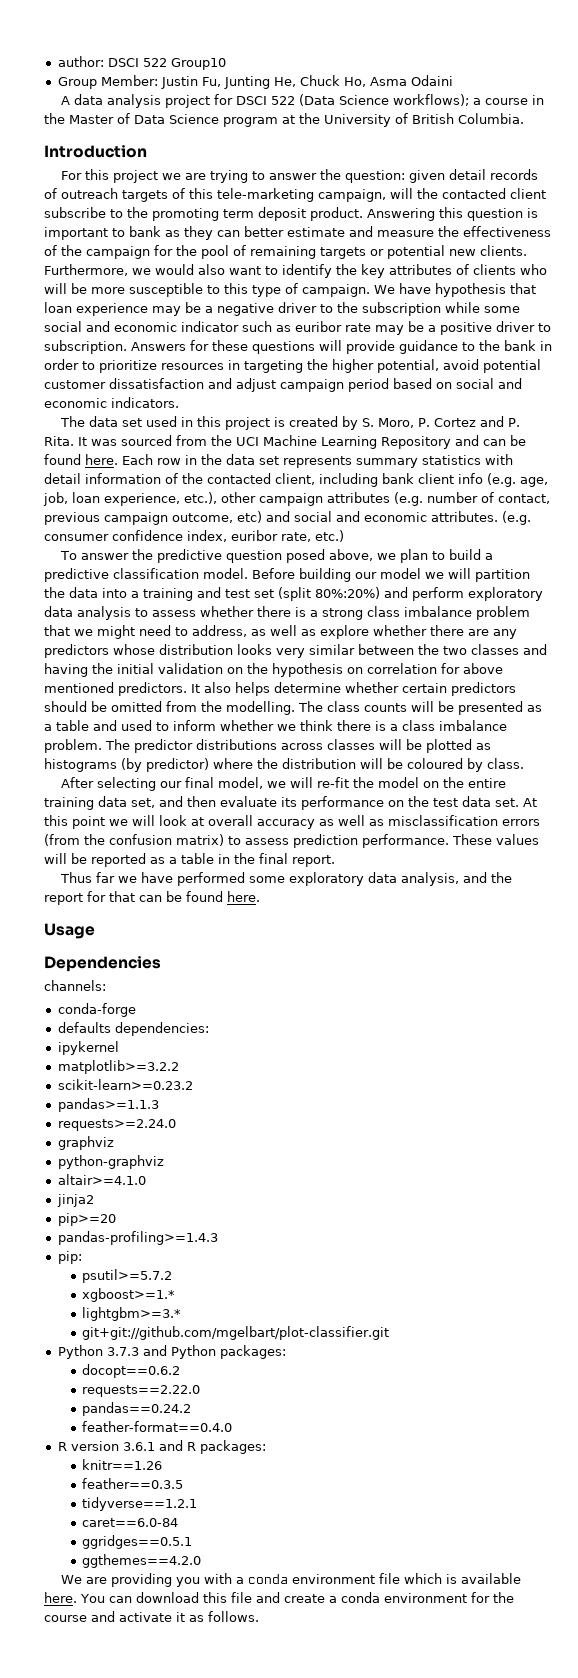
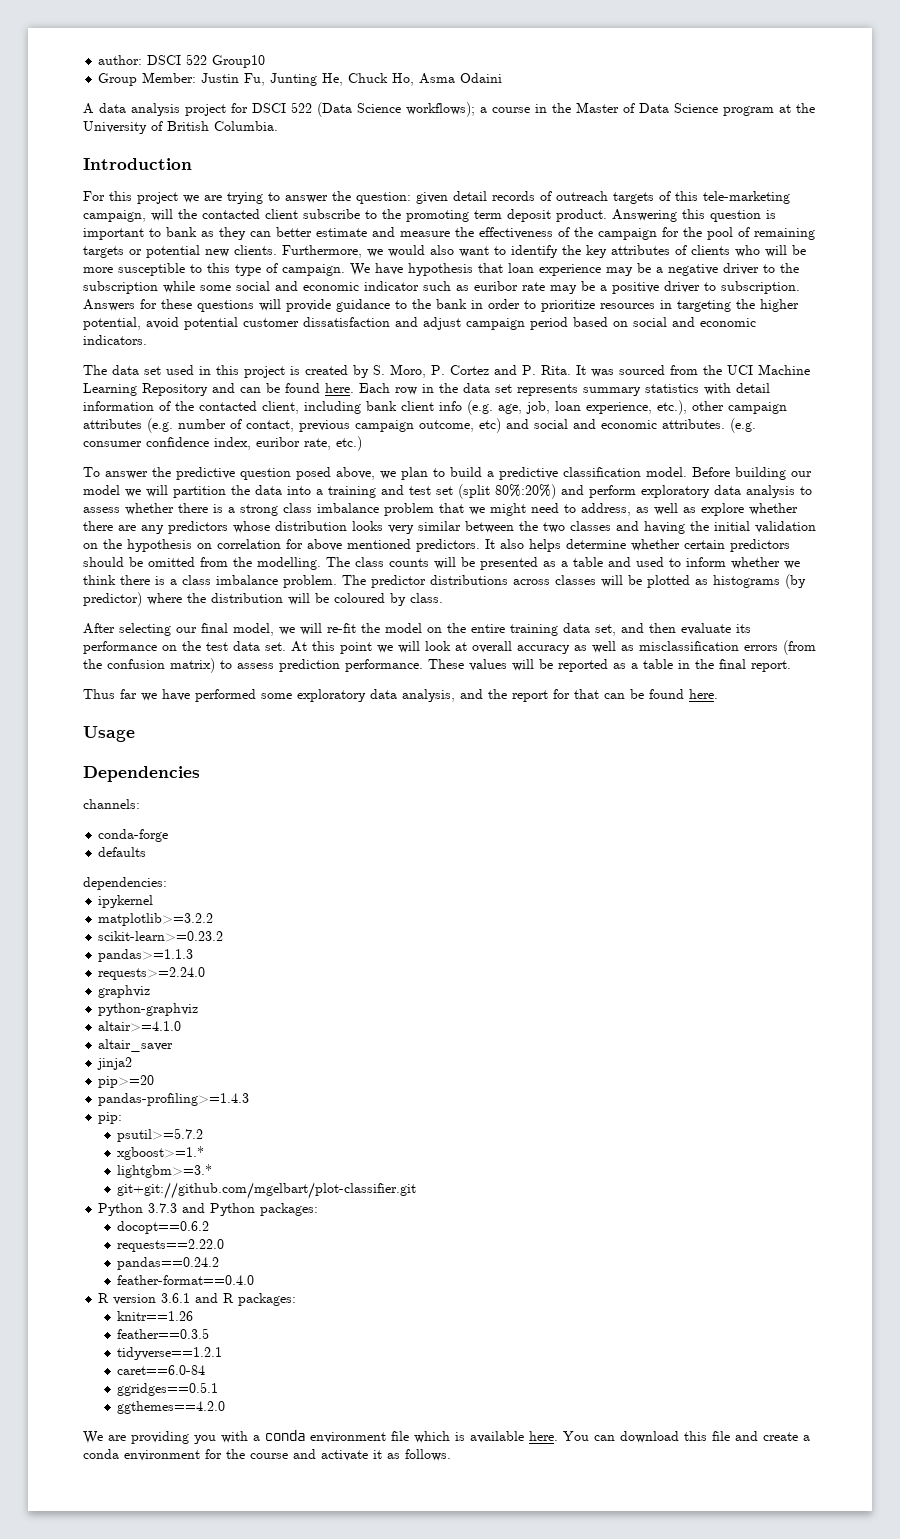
(111, 1027) none -> (147, 852) //
(146, 1179) none -> [98,1039,174,1052] // altair_saver

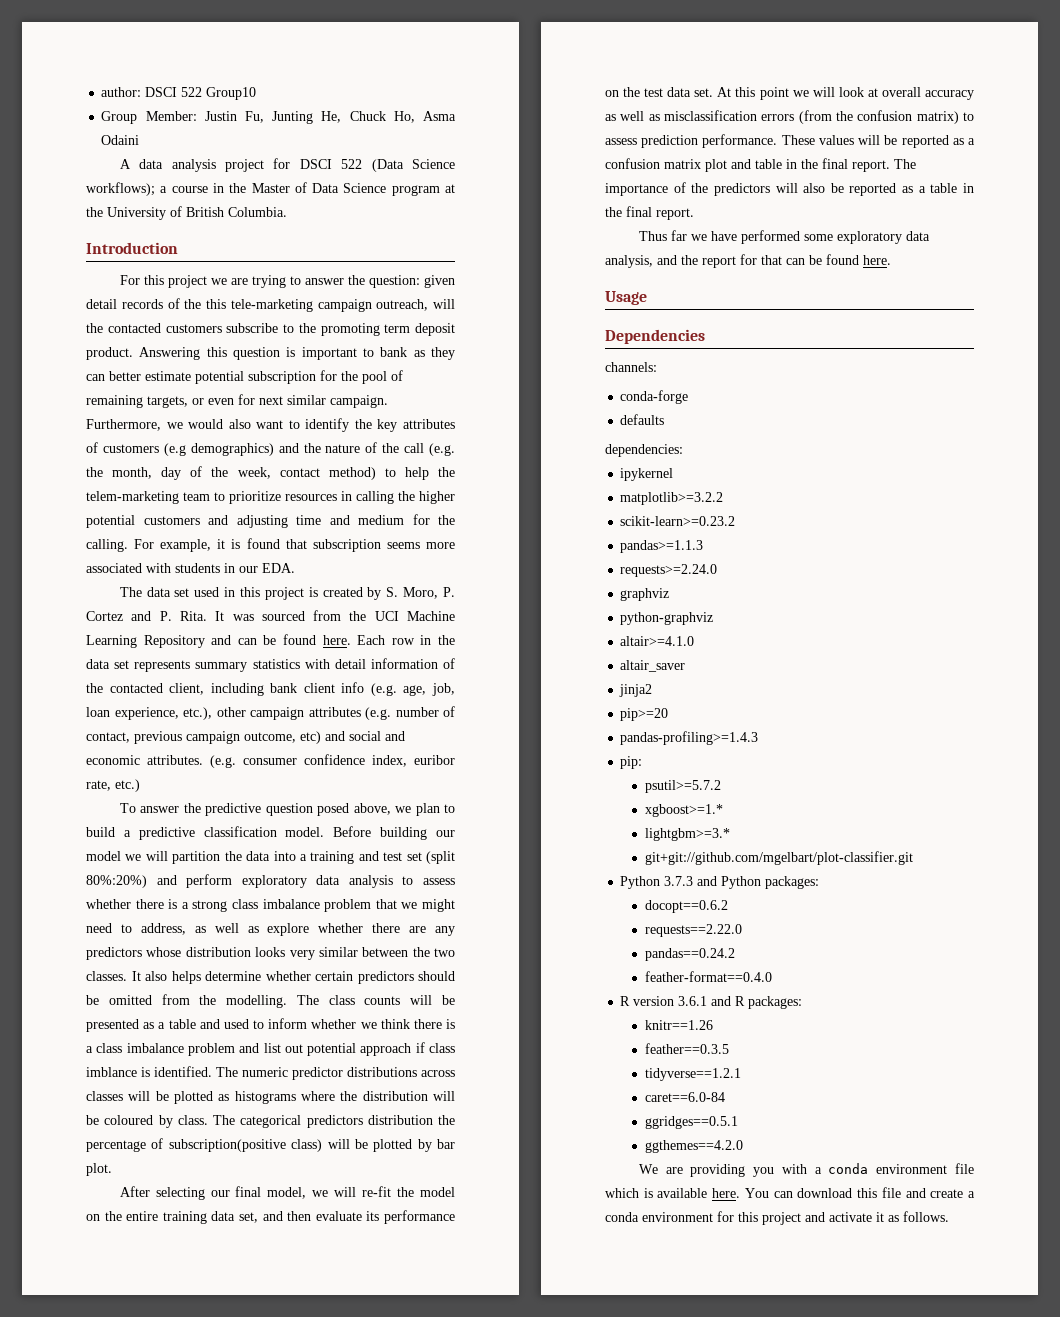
[556,191,790,204] [83,210,146,222] outreach targets of this tele-marketing campaign, -> [184,299,429,312] the this tele-marketing campaign outreach,
[265,209,298,219] client -> [165,324,222,333] customers
[372,227,657,240] and measure the effectiveness of the campaign -> [195,371,316,384] potential subscription
[83,245,277,258] targets or potential new clients. -> [147,394,388,408] targets, or even for next similar campaign.
[691,245,806,257] [83,263,799,276] [83,281,800,294] [83,299,520,312] clients who will be more susceptible to this type of campaign. We have hypothesis that loan experience may be a negative driver to the subscription while some social and economic indicator such as euribor rate may be a positive driver to subscription. Answers for these questions will provide guidance to the bank in order -> [102,442,455,456] [86,466,455,480] [86,491,210,504] customers (e.g demographics) and the nature of the call (e.g. the month, day of the week, contact method) to help the telem-marketing team
[677,300,731,312] targeting -> [356,491,394,504] calling
[83,317,756,330] [83,335,147,345] potential, avoid potential customer dissatisfaction and adjust campaign period based on social and economic indicators. -> [86,514,455,528] [86,538,455,552] [86,563,295,573] potential customers and adjusting time and medium for the calling. For example, it is found that subscription seems more associated with students in our EDA.
[570,521,816,534] [83,539,480,552] classes and having the initial validation on the hypothesis on correlation for above mentioned predictors. -> [86,971,127,981] classes.
[283,575,366,588] problem. The -> [187,1042,456,1056] [86,1066,288,1077] problem and list out potential approach if class imblance is identified. The numeric
[785,574,806,589] [83,592,142,607] (by predictor) -> (296, 1097) none
(443, 598) none -> [213,1115,455,1128] [86,1138,455,1152] [86,1163,112,1176] The categorical predictors distribution the percentage of subscription(positive class) will be plotted by bar plot.
(638, 666) none -> [605,158,916,172] [605,182,926,196] confusion matrix plot and table in the final report. The importance of the predictors will also be reported as a
[226,1449,288,1459] the course -> [738,1212,801,1225] this project

